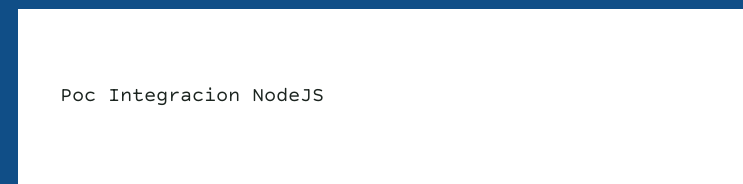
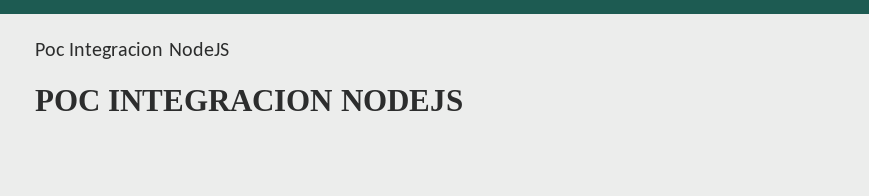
(324, 94) none -> [35,90,463,111] // POC INTEGRACION NODEJS

